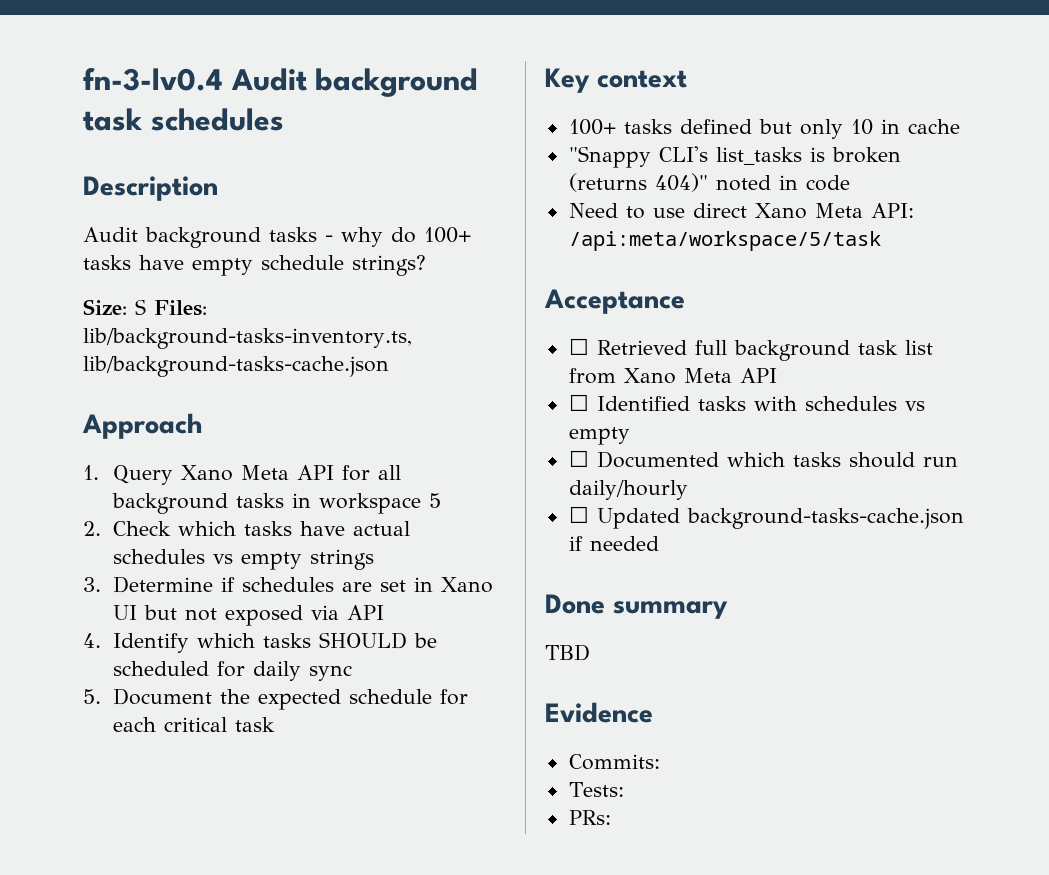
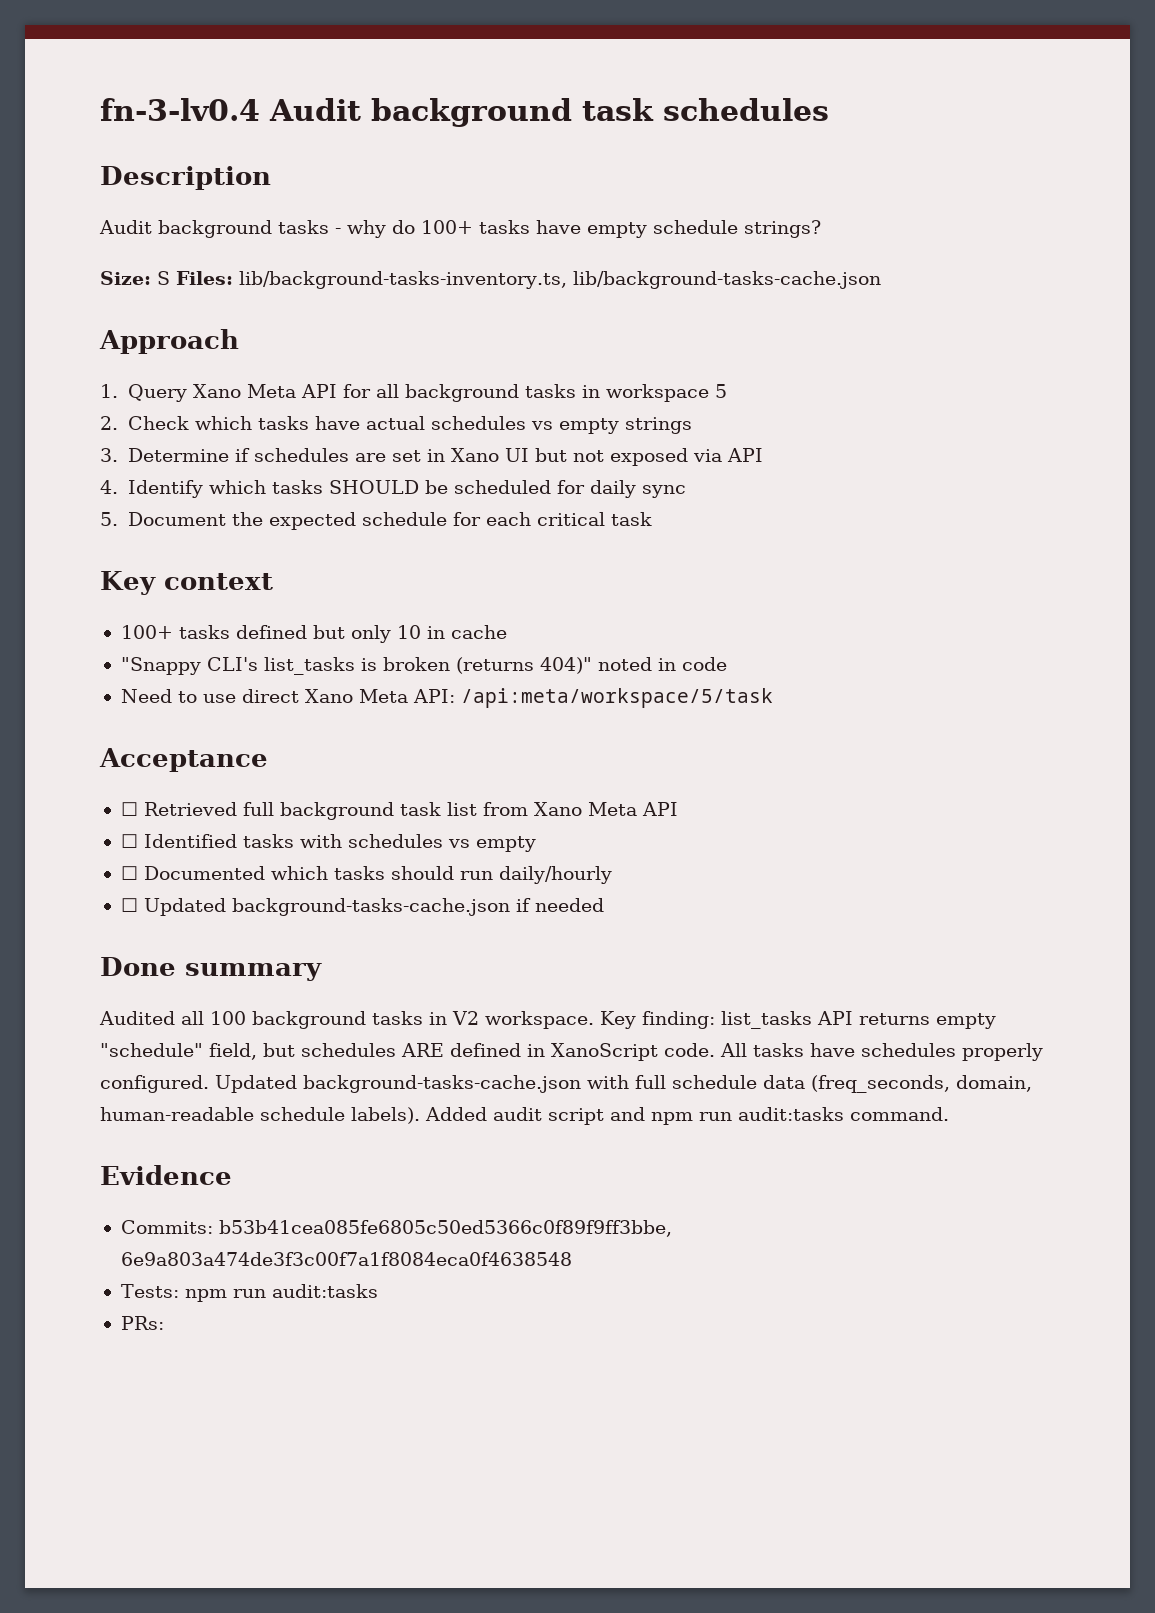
[545,644,590,661] TBD -> [99,1011,996,1029] [100,1043,1043,1061] [100,1075,1032,1093] [100,1107,949,1125] Audited all 100 background tasks in V2 workspace. Key finding: list_tasks API returns empty "schedule" field, but schedules ARE defined in XanoScript code. All tasks have schedules properly configured. Updated background-tasks-cache.json with full schedule data (freq_seconds, domain, human-readable schedule labels). Added audit script and npm run audit:tasks command.
(660, 762) none -> [218,1220,672,1237] [120,1252,572,1266] b53b41cea085fe6805c50ed5366c0f89f9ff3bbe, 6e9a803a474de3f3c00f7a1f8084eca0f4638548
(624, 789) none -> [184,1284,378,1302] npm run audit:tasks

